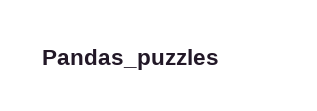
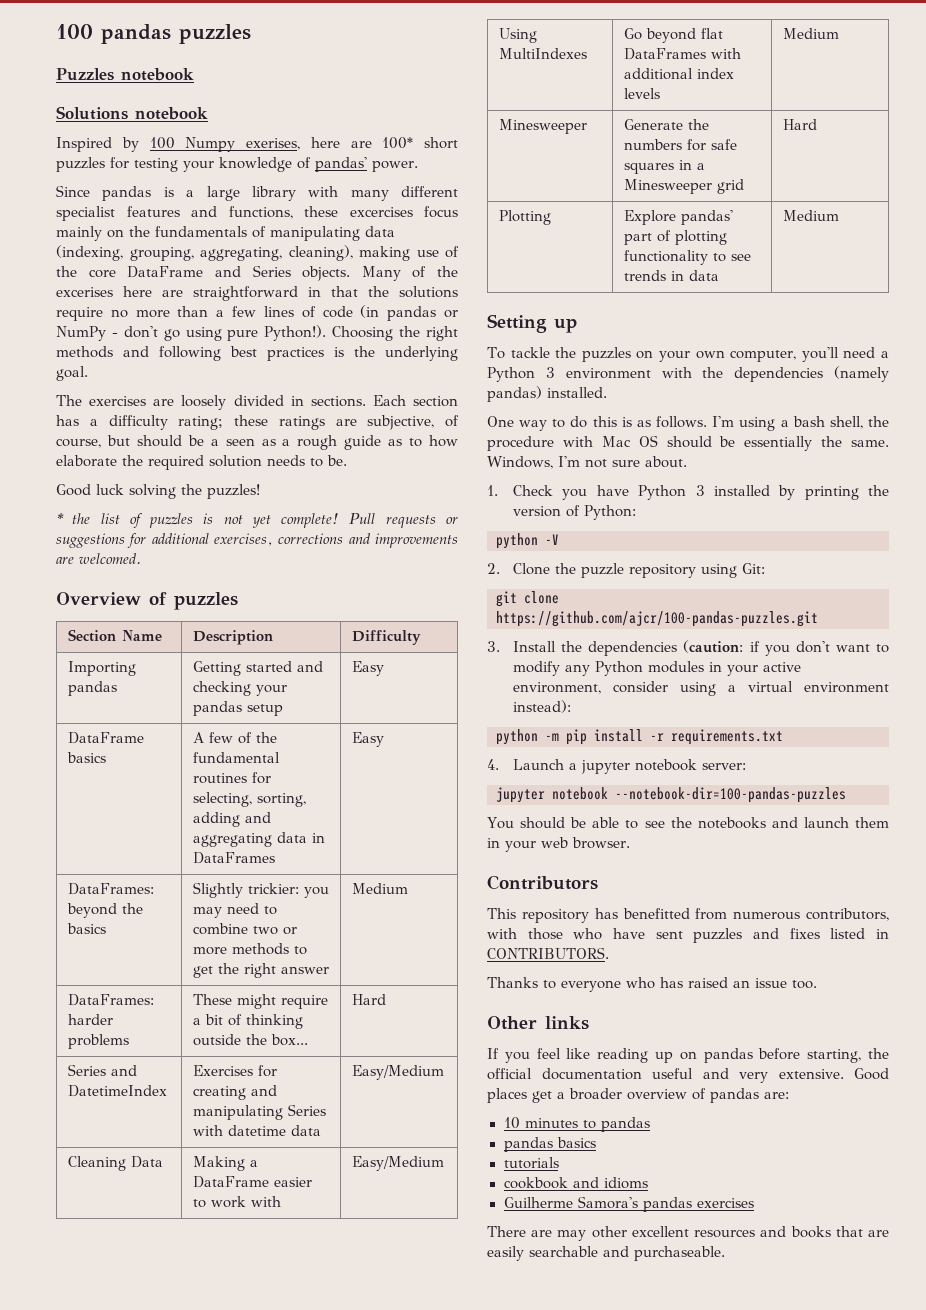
[42,49,219,70] Pandas_puzzles -> [56,24,251,44] [56,68,194,81] [56,106,208,120] [56,137,458,152] [56,157,418,172] [56,185,458,201] [56,206,458,221] [56,226,395,241] [56,245,459,261] [56,265,458,281] [56,286,458,301] [56,305,458,321] [56,325,459,341] [56,346,458,361] [56,366,88,381] [56,395,458,410] [56,415,459,430] [56,435,458,450] [56,455,347,470] [56,484,260,499] [56,513,458,528] [56,533,458,548] [56,553,141,564] [56,592,238,610] [67,629,162,642] [192,630,273,645] [351,630,421,645] [67,661,136,676] [67,681,117,696] [192,661,323,676] [192,681,287,696] [192,701,283,716] [351,661,384,676] [67,732,144,744] [66,752,106,763] [192,732,277,744] [192,752,280,763] [192,772,271,784] [192,792,306,807] [192,812,271,827] [192,832,325,847] [192,852,275,864] [351,732,384,747] [67,883,154,895] [66,903,143,918] [66,923,106,934] [192,882,329,898] [192,903,277,918] [192,923,297,935] [192,943,307,955] [192,963,329,978] [351,883,408,894] [67,994,154,1006] [67,1014,113,1025] [67,1034,129,1049] [192,994,328,1009] [192,1014,303,1029] [192,1034,308,1046] [351,994,386,1005] [67,1064,137,1076] [67,1085,167,1097] [192,1065,277,1077] [192,1085,277,1100] [192,1104,326,1120] [192,1125,321,1136] [351,1065,444,1080] [67,1156,163,1171] [192,1156,258,1171] [192,1176,312,1188] [192,1196,281,1208] [351,1156,444,1171] [498,28,537,43] [498,48,587,59] [623,28,723,43] [623,48,741,60] [623,68,734,80] [623,88,660,99] [782,28,839,39] [498,119,587,134] [623,119,709,130] [623,139,737,151] [623,160,705,174] [623,179,744,194] [782,119,817,130] [498,210,551,225] [623,210,733,225] [623,230,727,245] [623,250,751,265] [623,270,719,281] [782,210,839,221] [487,314,577,333] [487,347,889,362] [487,366,889,382] [487,386,607,402] [487,416,889,431] [487,435,889,451] [487,456,687,469] [487,485,889,500] [513,505,637,520] [496,533,559,549] [487,563,766,578] [496,591,559,607] [496,611,818,627] [487,640,889,656] [513,661,802,676] [513,681,889,696] [513,700,572,713] [496,729,783,745] [487,759,747,774] [496,787,846,803] [487,817,889,829] [487,837,630,852] [487,875,598,890] [487,908,889,923] [487,928,889,943] [487,947,609,959] [487,977,817,992] [487,1016,589,1030] [487,1048,889,1063] [487,1068,889,1083] [487,1088,789,1103] [503,1117,650,1132] [503,1137,596,1152] [503,1157,559,1169] [503,1177,648,1189] [503,1196,754,1212] [487,1226,889,1241] [487,1246,725,1261] 100 pandas puzzles // Puzzles notebook // Solutions notebook // Inspired by 100 Numpy exerises, here are 100* short puzzles for testing your knowledge of pandas' power. // Since pandas is a large library with many different specialist features and functions, these excercises focus mainly on the fundamentals of manipulating data (indexing, grouping, aggregating, cleaning), making use of the core DataFrame and Series objects. Many of the excerises here are straightforward in that the solutions require no more than a few lines of code (in pandas or NumPy - don't go using pure Python!). Choosing the right methods and following best practices is the underlying goal. // The exercises are loosely divided in sections. Each section has a difficulty rating; these ratings are subjective, of course, but should be a seen as a rough guide as to how elaborate the required solution needs to be. // Good luck solving the puzzles! // * the list of puzzles is not yet complete! Pull requests or suggestions for additional exercises, corrections and improvements are welcomed. // Overview of puzzles // Section Name | Description | Difficulty // Importing pandas | Getting started and checking your pandas setup | Easy // DataFrame basics | A few of the fundamental routines for selecting, sorting, adding and aggregating data in DataFrames | Easy // DataFrames: beyond the basics | Slightly trickier: you may need to combine two or more methods to get the right answer | Medium // DataFrames: harder problems | These might require a bit of thinking outside the box... | Hard // Series and DatetimeIndex | Exercises for creating and manipulating Series with datetime data | Easy/Medium // Cleaning Data | Making a DataFrame easier to work with | Easy/Medium // Using MultiIndexes | Go beyond flat DataFrames with additional index levels | Medium // Minesweeper | Generate the numbers for safe squares in a Minesweeper grid | Hard // Plotting | Explore pandas' part of plotting functionality to see trends in data | Medium // Setting up // To tackle the puzzles on your own computer, you'll need a Python 3 environment with the dependencies (namely pandas) installed. // One way to do this is as follows. I'm using a bash shell, the procedure with Mac OS should be essentially the same. Windows, I'm not sure about. // 1. Check you have Python 3 installed by printing the version of Python: // python -V // 2. Clone the puzzle repository using Git: // git clone https://github.com/ajcr/100-pandas-puzzles.git // 3. Install the dependencies (caution: if you don't want to modify any Python modules in your active environment, consider using a virtual environment instead): // python -m pip install -r requirements.txt // 4. Launch a jupyter notebook server: // jupyter notebook --notebook-dir=100-pandas-puzzles // You should be able to see the notebooks and launch them in your web browser. // Contributors // This repository has benefitted from numerous contributors, with those who have sent puzzles and fixes listed in CONTRIBUTORS. // Thanks to everyone who has raised an issue too. // Other links // If you feel like reading up on pandas before starting, the official documentation useful and very extensive. Good places get a broader overview of pandas are: // 10 minutes to pandas // pandas basics // tutorials // cookbook and idioms // Guilherme Samora's pandas exercises // There are may other excellent resources and books that are easily searchable and purchaseable.

